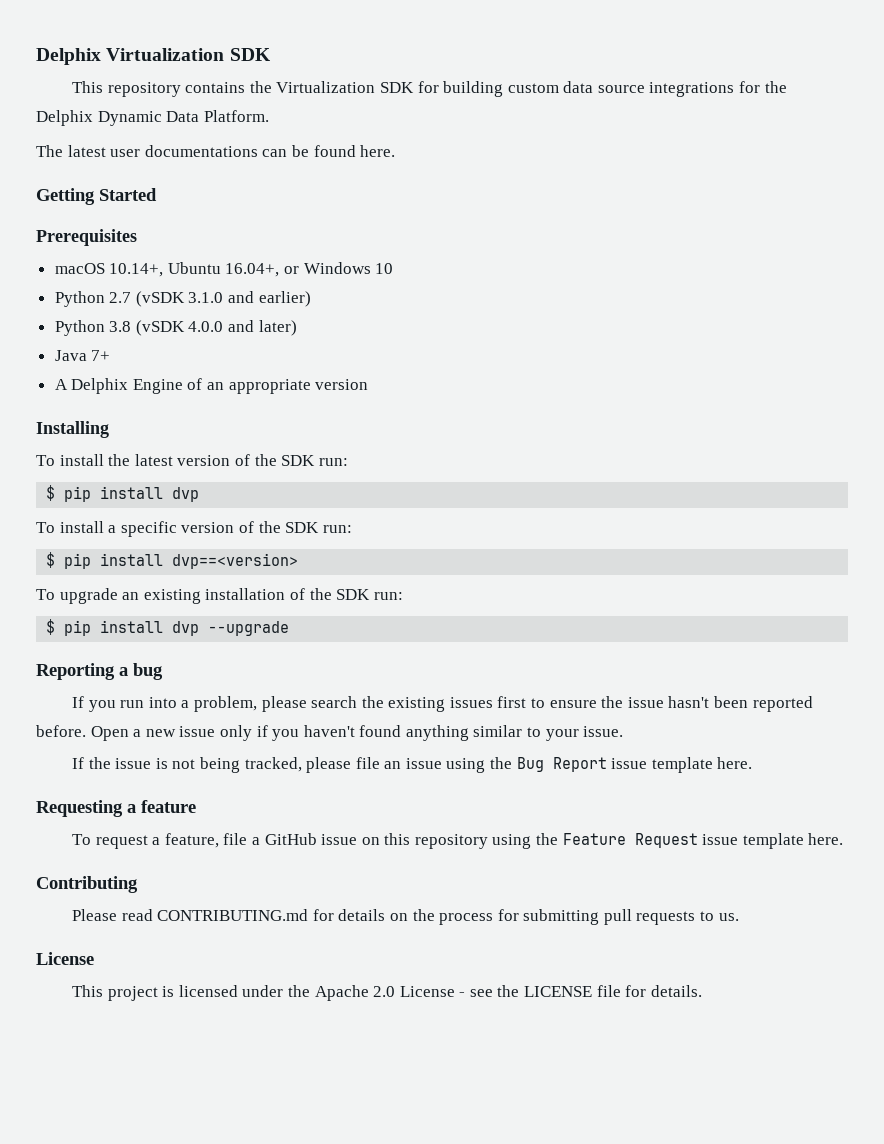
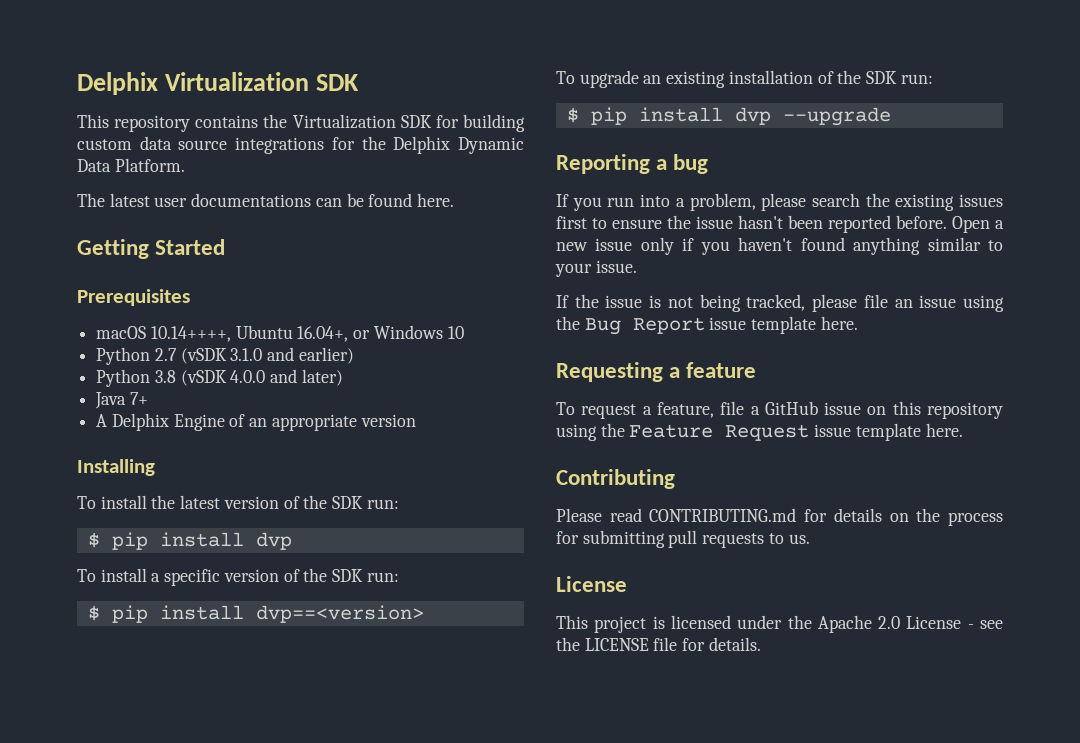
[109,263,164,277] 10.14+, -> [150,326,231,342] 10.14++++,

